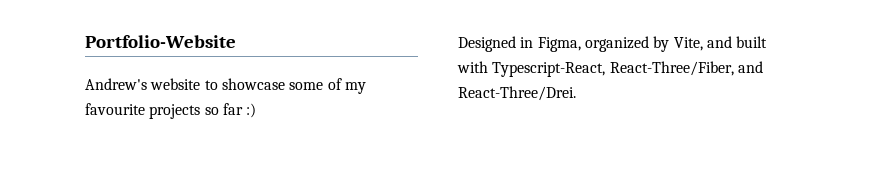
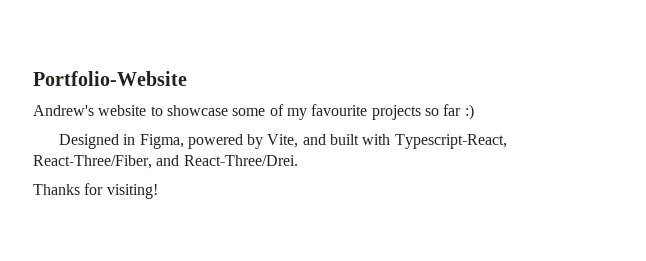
[584,36,649,52] organized -> [187,134,243,149] powered
(576, 93) none -> [33,183,158,199] // Thanks for visiting!

